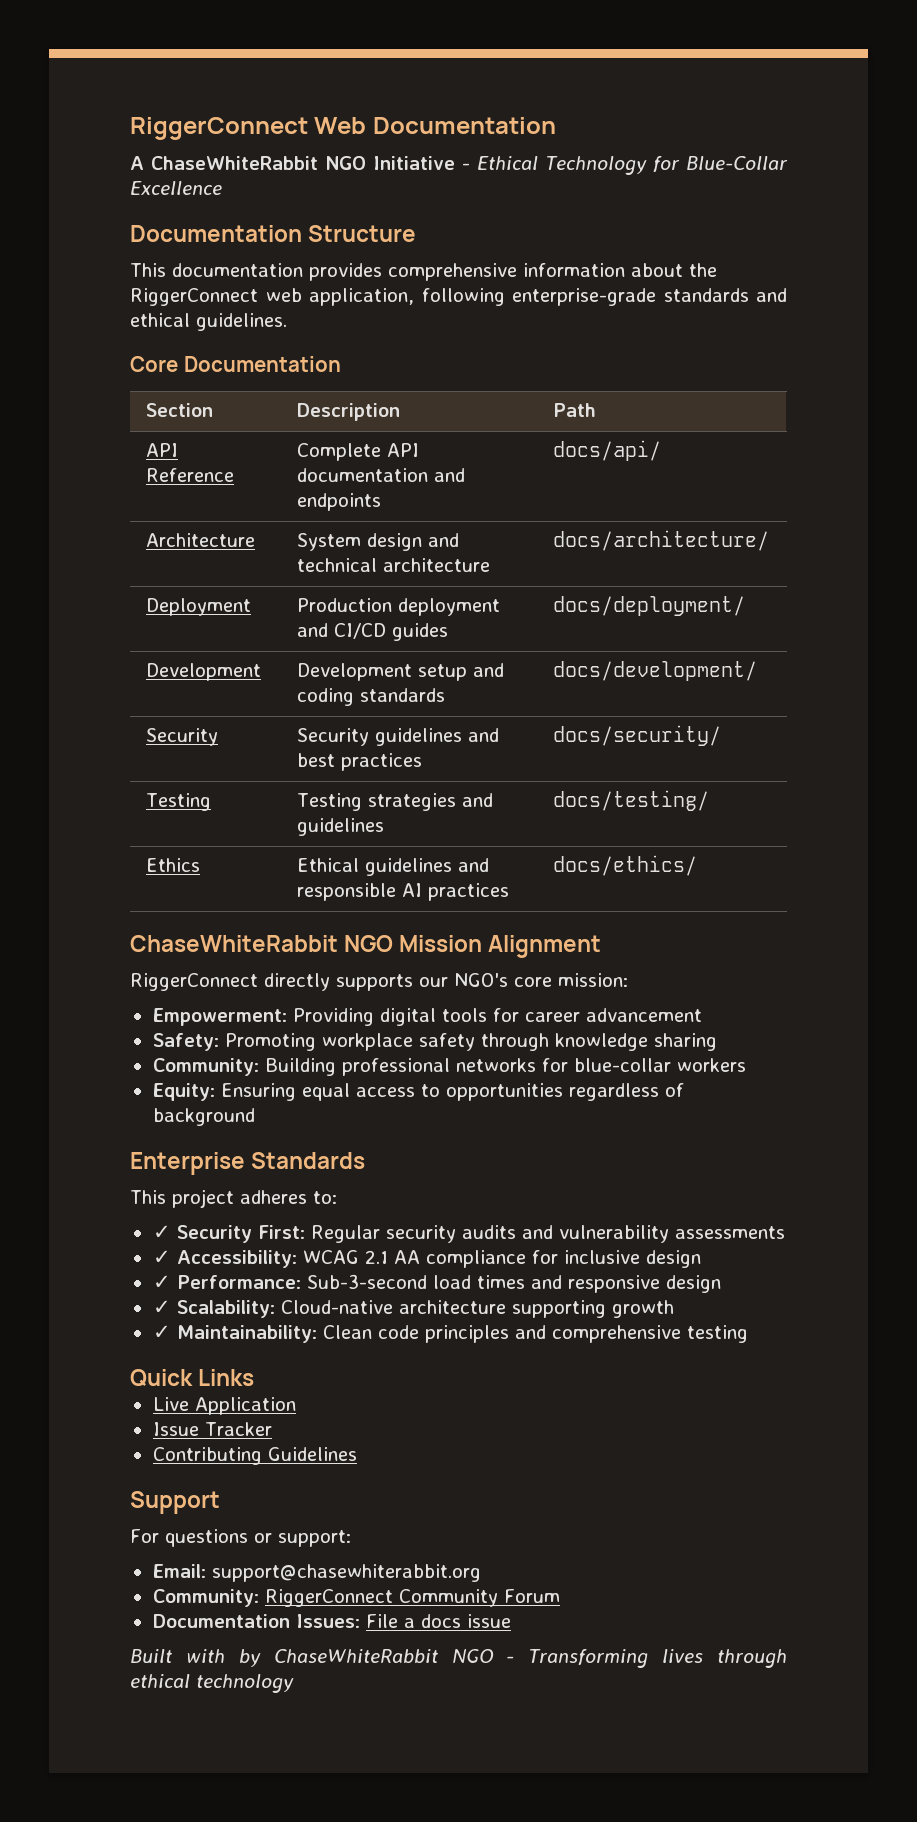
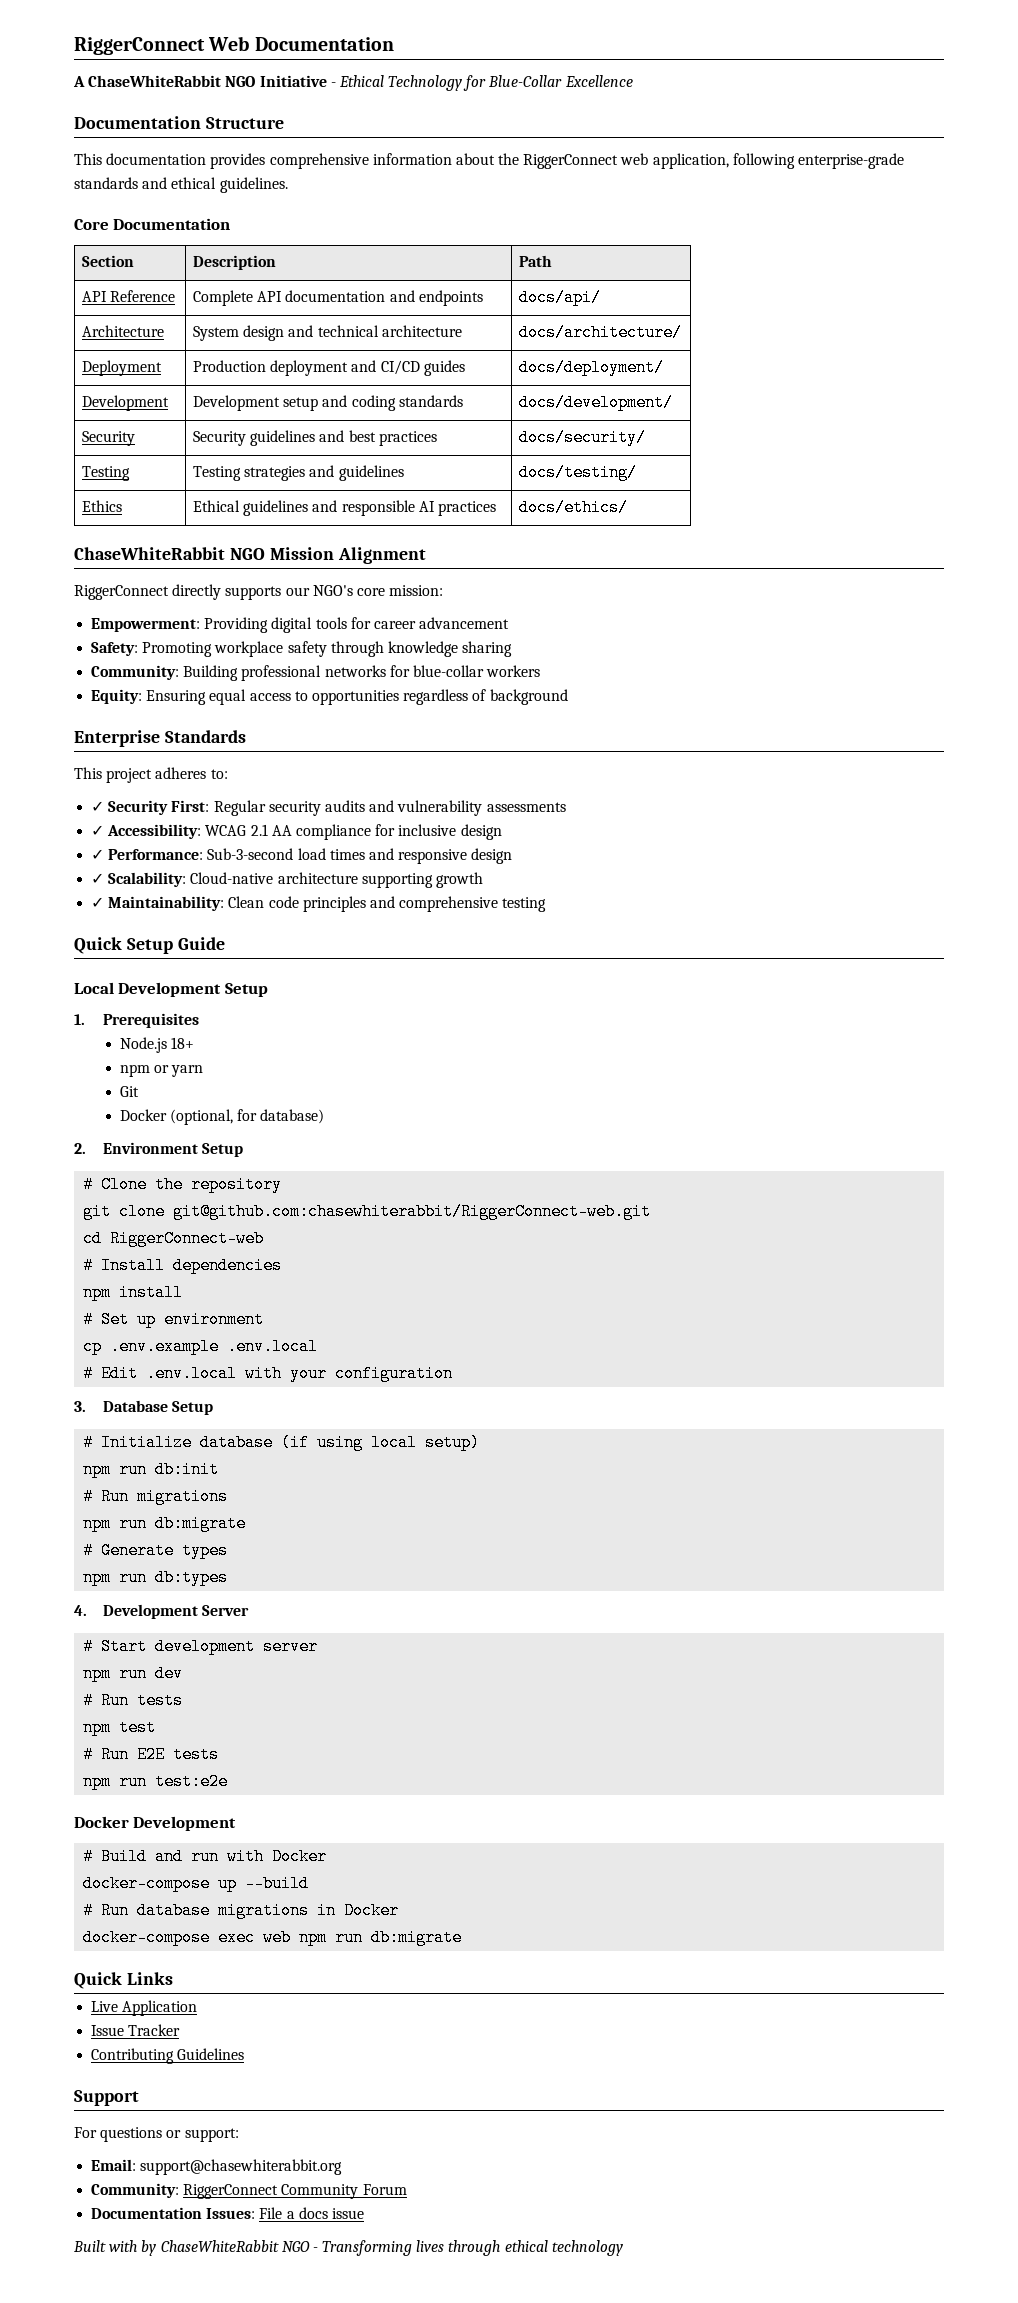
(748, 1334) none -> [74,937,225,954] [74,982,268,997] [74,1013,199,1028] [119,1037,195,1053] [119,1064,204,1077] [119,1086,139,1097] [119,1109,325,1125] [74,1142,243,1157] [83,1176,283,1193] [83,1203,652,1220] [83,1230,265,1247] [83,1257,283,1274] [83,1284,184,1301] [83,1311,265,1328] [83,1338,319,1355] [83,1365,454,1382] [74,1400,213,1415] [83,1434,481,1451] [83,1461,220,1478] [83,1488,229,1505] [83,1515,247,1532] [83,1542,229,1559] [83,1569,229,1586] [74,1604,249,1619] [83,1638,319,1655] [83,1665,184,1682] [83,1692,184,1709] [83,1719,157,1736] [83,1746,220,1763] [83,1773,229,1790] [74,1816,237,1831] [83,1848,328,1865] [83,1875,310,1892] [83,1902,400,1919] [83,1929,463,1946] // Quick Setup Guide // Local Development Setup // 1. Prerequisites // Node.js 18+ // npm or yarn // Git // Docker (optional, for database) // 2. Environment Setup // # Clone the repository // git clone git@github.com:chasewhiterabbit/RiggerConnect-web.git // cd RiggerConnect-web // # Install dependencies // npm install // # Set up environment // cp .env.example .env.local // # Edit .env.local with your configuration // 3. Database Setup // # Initialize database (if using local setup) // npm run db:init // # Run migrations // npm run db:migrate // # Generate types // npm run db:types // 4. Development Server // # Start development server // npm run dev // # Run tests // npm test // # Run E2E tests // npm run test:e2e // Docker Development // # Build and run with Docker // docker-compose up --build // # Run database migrations in Docker // docker-compose exec web npm run db:migrate

